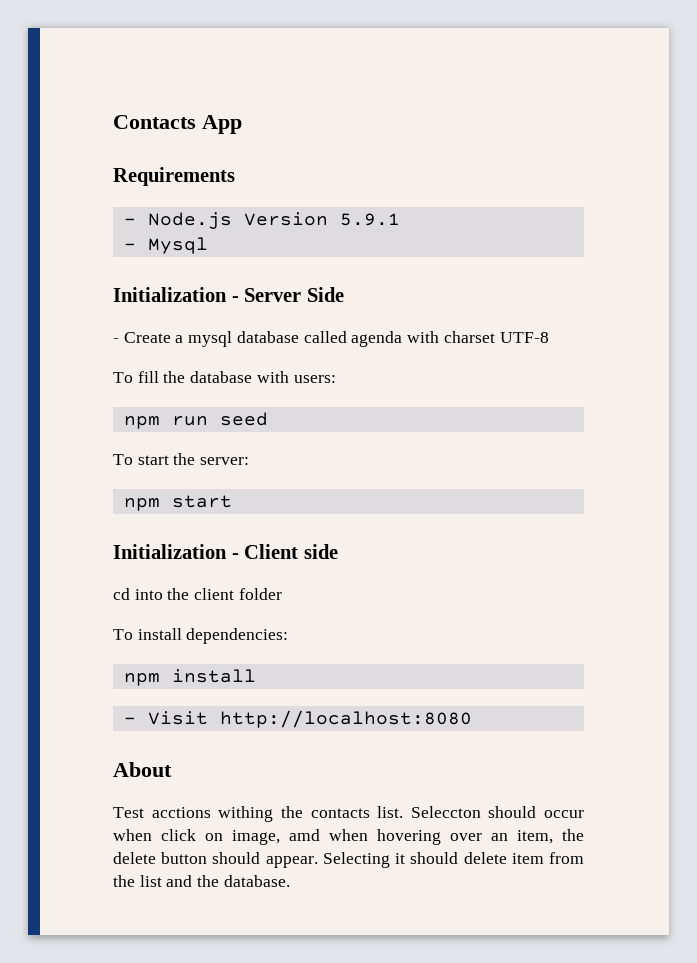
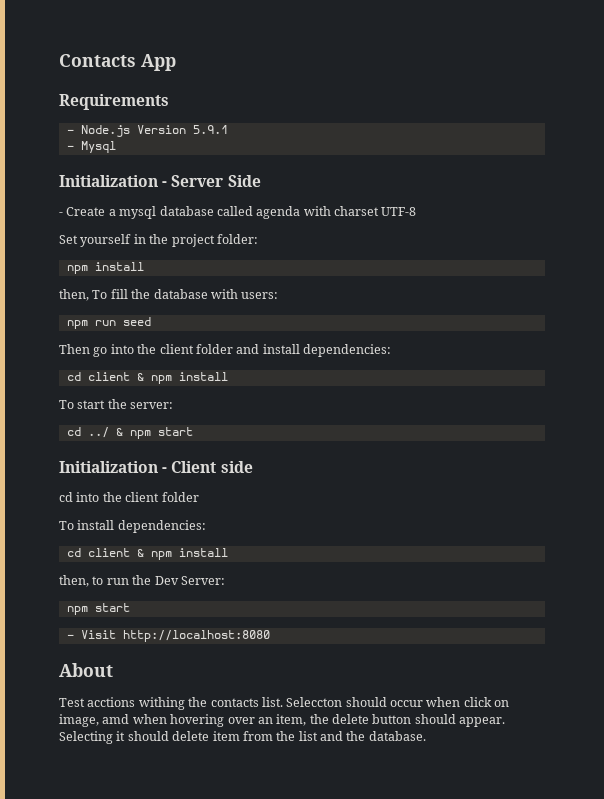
(549, 337) none -> [59,234,258,247] [66,262,144,274] [59,289,89,301] Set yourself in the project folder: // npm install // then,
(268, 419) none -> [59,344,391,357] [66,372,228,384] // Then go into the client folder and install dependencies: // cd client & npm install
(250, 461) none -> [66,427,123,438] cd ../ &
[123,669,256,686] npm install -> [66,548,228,560] [59,575,225,587] [66,603,130,615] cd client & npm install // then, to run the Dev Server: // npm start

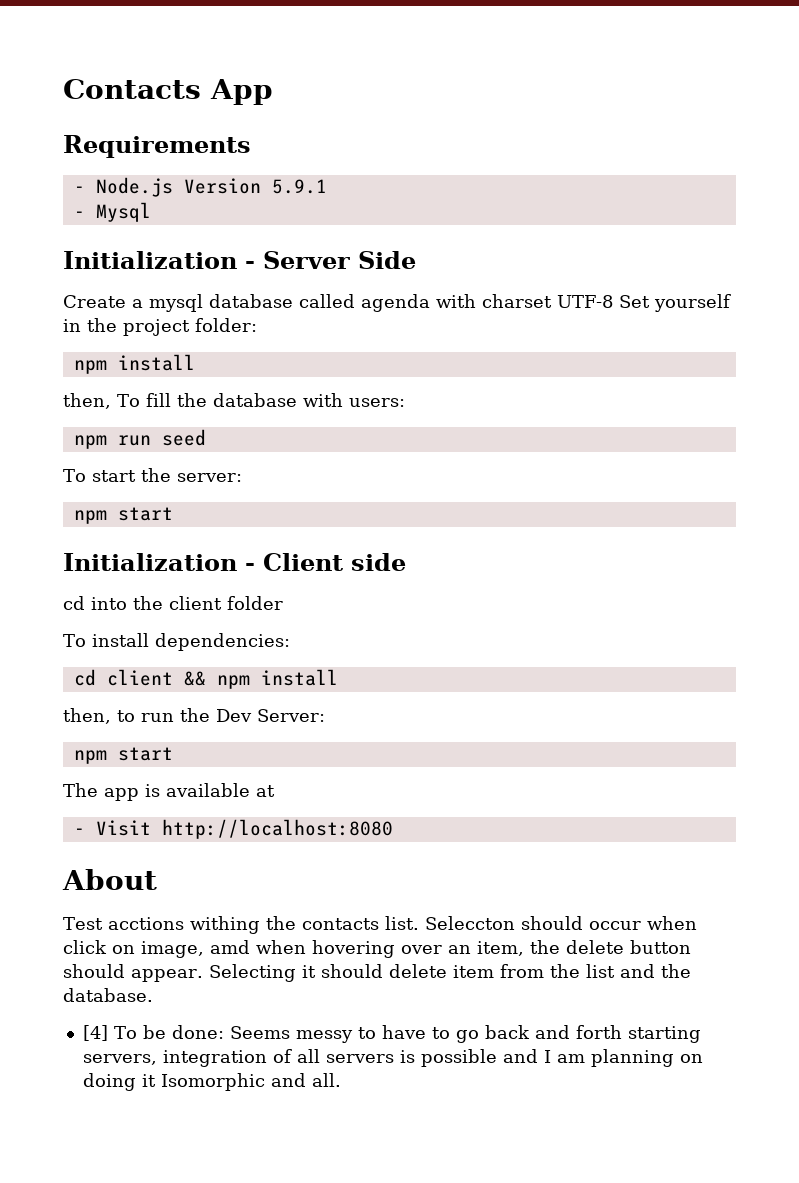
[59,212,63,216] - -> (416, 260) none
(417, 211) // -> (613, 301) none
[59,344,391,357] [66,372,228,384] // Then go into the client folder and install dependencies: // cd client & npm install -> (206, 437) none
[66,427,123,438] cd ../ & -> (242, 477) none
[136,548,144,557] & -> [183,671,206,686] &&
(130, 607) none -> [63,783,275,801] // The app is available at
(426, 736) none -> [82,1025,701,1043] [82,1049,703,1067] [82,1073,341,1091] // [4] To be done: Seems messy to have to go back and forth starting servers, integration of all servers is possible and I am planning on doing it Isomorphic and all.

